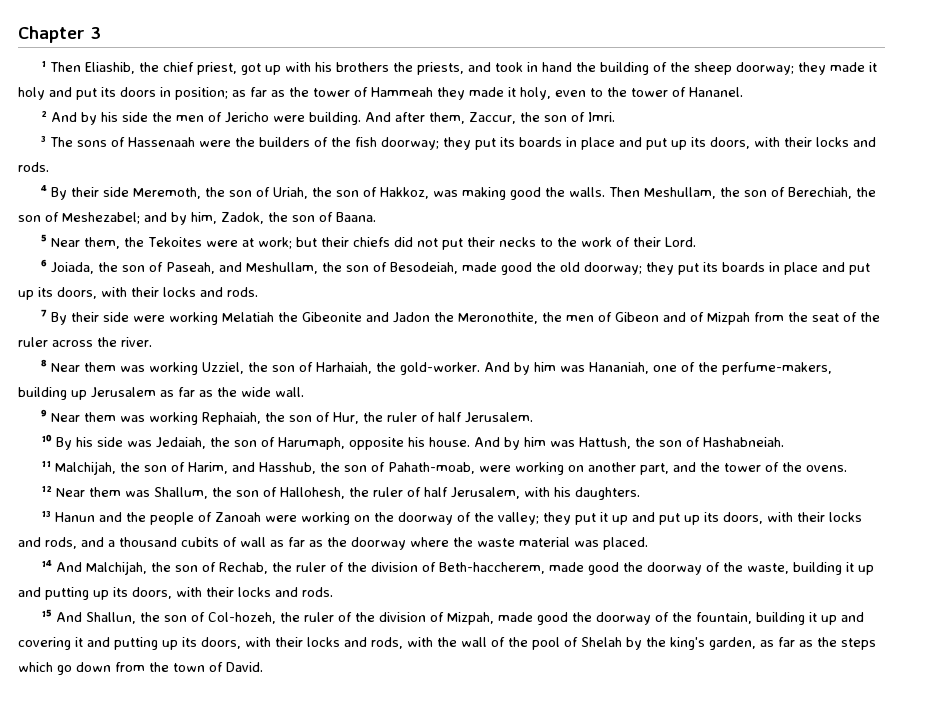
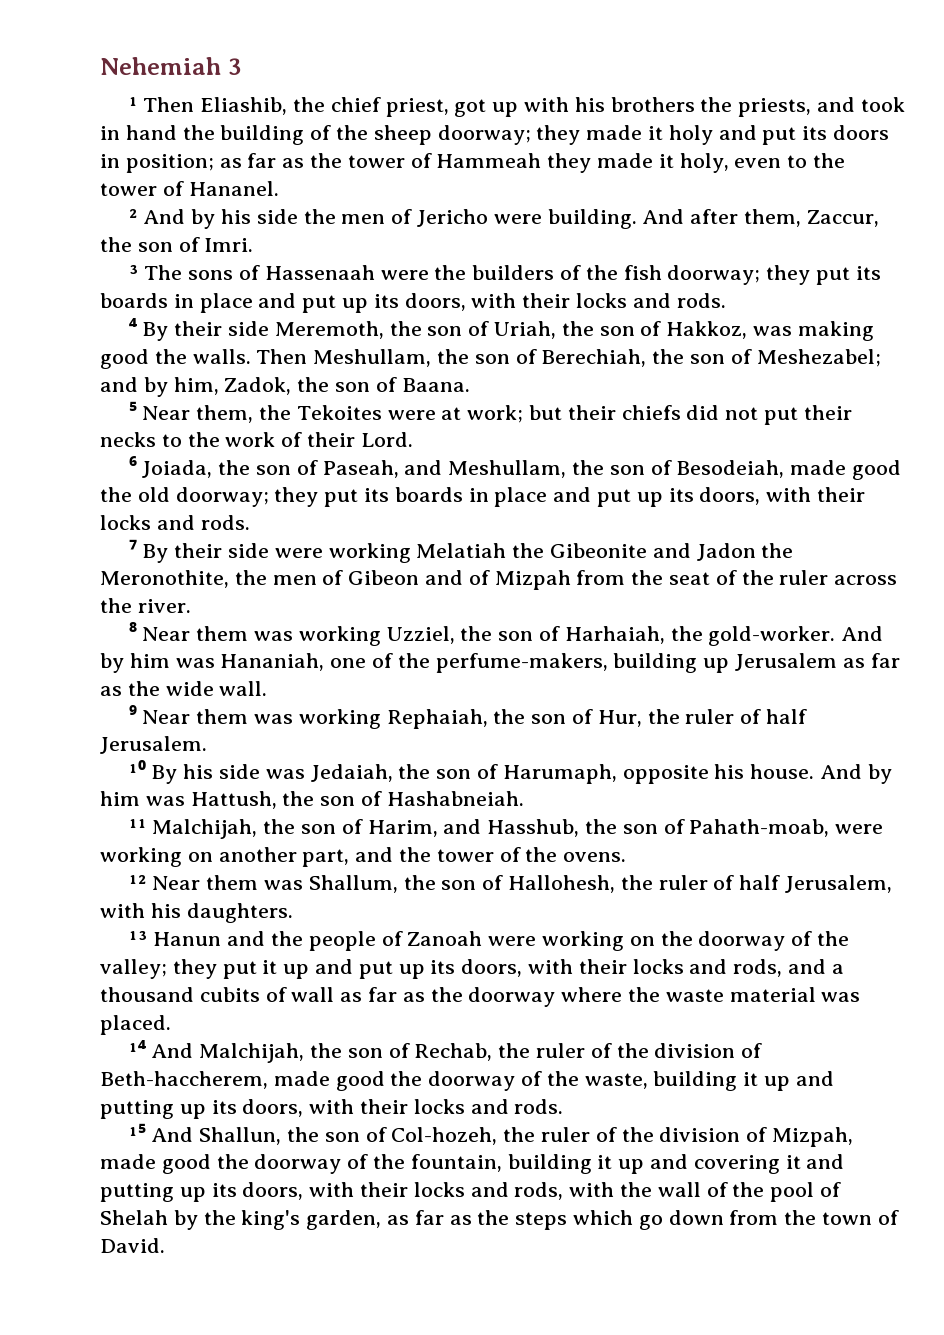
[18,26,85,43] Chapter -> [100,57,221,75] Nehemiah

